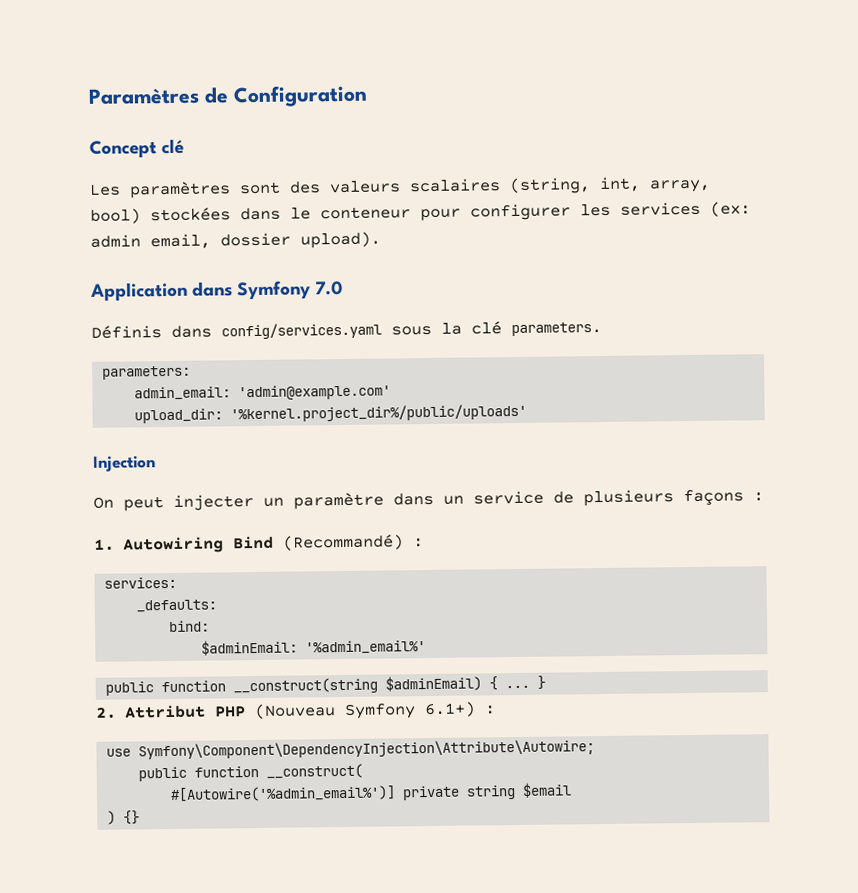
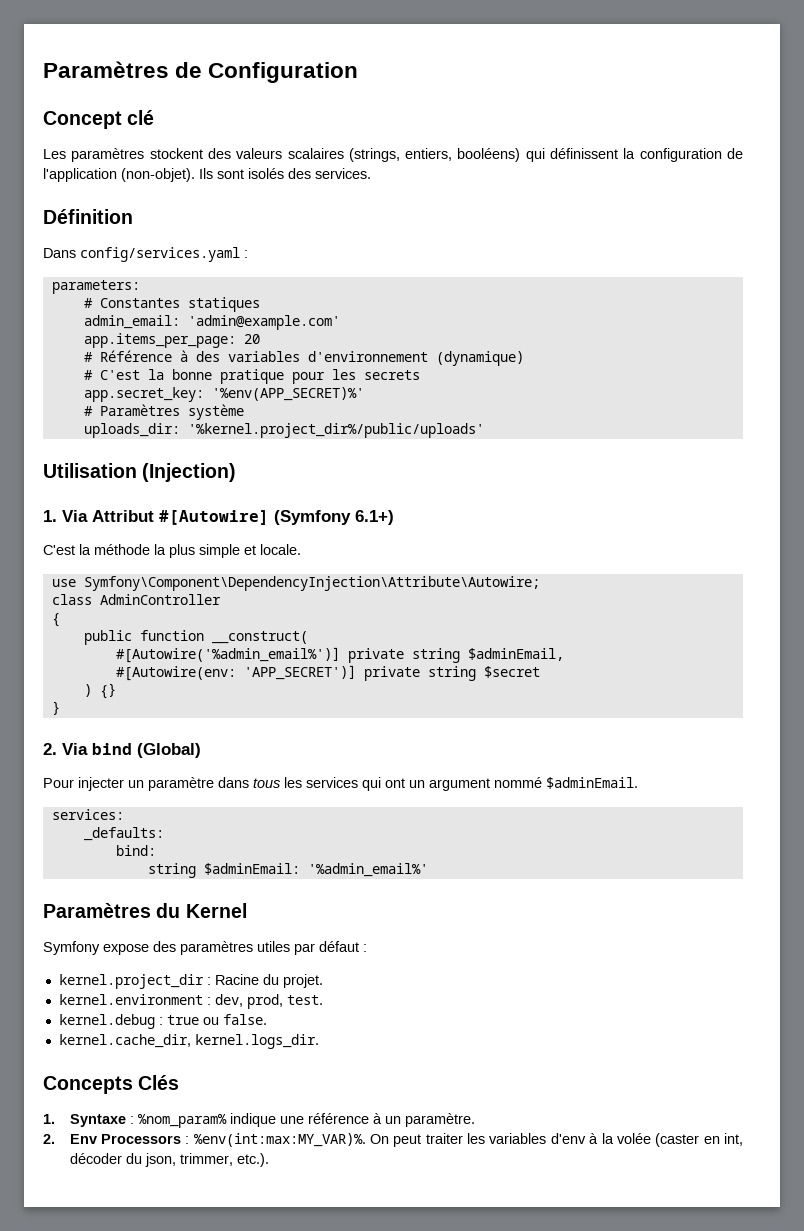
[239,181,281,195] sont -> [149,148,203,159] stockent
[509,176,711,195] [90,201,751,224] [90,231,381,250] [90,280,344,301] [91,321,602,340] [102,365,192,380] [134,384,392,401] [134,403,528,424] [93,455,156,472] [93,489,764,512] [94,534,424,554] [104,576,178,589] [136,599,218,613] [168,620,211,633] [201,639,427,656] [105,675,547,696] [95,701,496,720] (string, int, array, bool) stockées dans le conteneur pour configurer les services (ex: admin email, dossier upload). // Application dans Symfony 7.0 // Définis dans config/services.yaml sous la clé parameters. // parameters: // admin_email: 'admin@example.com' // upload_dir: '%kernel.project_dir%/public/uploads' // Injection // On peut injecter un paramètre dans un service de plusieurs façons : // 1. Autowiring Bind (Recommandé) : // services: // _defaults: // bind: // $adminEmail: '%admin_email%' // public function __construct(string $adminEmail) { ... } // 2. Attribut PHP (Nouveau Symfony 6.1+) : -> [348,148,743,162] [43,168,371,182] [43,209,133,224] [43,247,248,262] [51,280,140,294] [83,297,260,312] [83,315,340,330] [83,333,260,348] [83,350,524,366] [83,369,420,384] [83,387,364,402] [83,404,244,420] [83,423,484,438] [43,463,237,482] [43,510,394,525] [43,544,301,558] (strings, entiers, booléens) qui définissent la configuration de l'application (non-objet). Ils sont isolés des services. // Définition // Dans config/services.yaml : // parameters: // # Constantes statiques // admin_email: 'admin@example.com' // app.items_per_page: 20 // # Référence à des variables d'environnement (dynamique) // # C'est la bonne pratique pour les secrets // app.secret_key: '%env(APP_SECRET)%' // # Paramètres système // uploads_dir: '%kernel.project_dir%/public/uploads' // Utilisation (Injection) // 1. Via Attribut #[Autowire] (Symfony 6.1+) // C'est la méthode la plus simple et locale.
(596, 749) none -> [51,594,221,605] [51,613,60,627] // class AdminController // {
[522,782,573,798] [107,810,141,825] $email // ) {} -> [467,648,564,661] [115,665,540,681] [83,683,116,699] [51,701,60,715] [43,743,201,758] [43,777,638,791] [51,809,124,820] [83,827,164,841] [115,845,156,856] [147,863,428,878] [43,903,247,918] [43,941,367,955] [58,974,323,989] [58,994,323,1009] [58,1014,267,1029] [58,1034,319,1049] [43,1075,180,1094] [43,1113,475,1128] [43,1133,744,1147] [69,1153,269,1167] $adminEmail, // #[Autowire(env: 'APP_SECRET')] private string $secret // ) {} // } // 2. Via bind (Global) // Pour injecter un paramètre dans tous les services qui ont un argument nommé $adminEmail. // services: // _defaults: // bind: // string $adminEmail: '%admin_email%' // Paramètres du Kernel // Symfony expose des paramètres utiles par défaut : // kernel.project_dir : Racine du projet. // kernel.environment : dev, prod, test. // kernel.debug : true ou false. // kernel.cache_dir, kernel.logs_dir. // Concepts Clés // 1. Syntaxe : %nom_param% indique une référence à un paramètre. // 2. Env Processors : %env(int:max:MY_VAR)%. On peut traiter les variables d'env à la volée (caster en int, décoder du json, trimmer, etc.).

